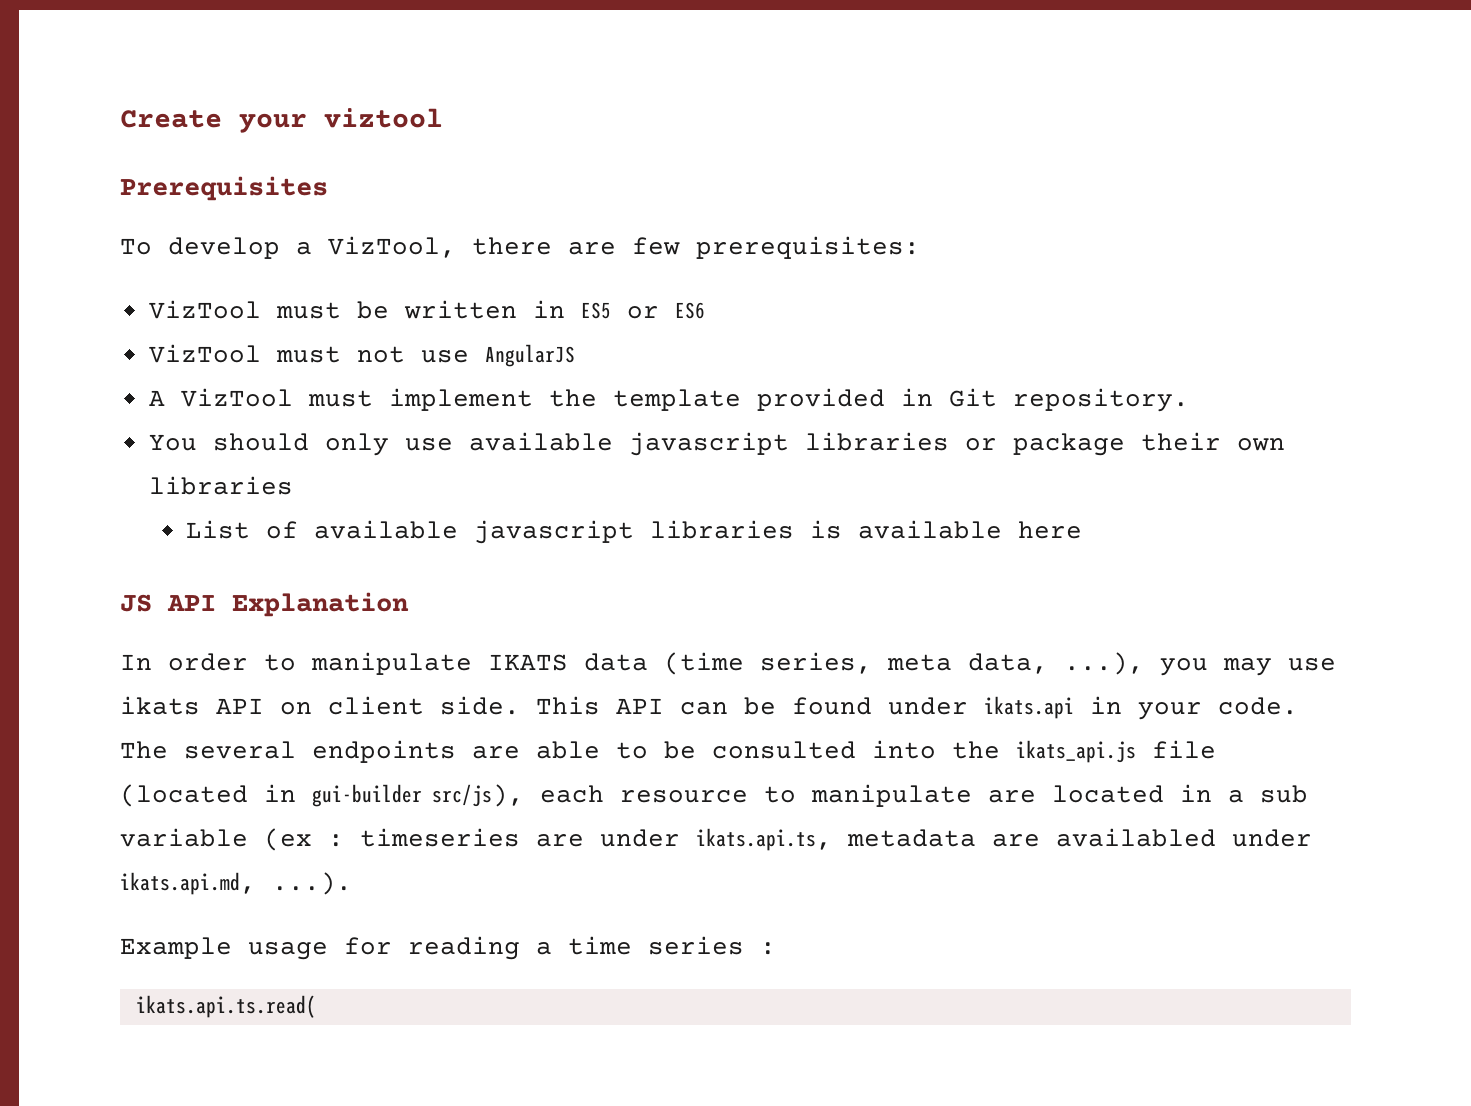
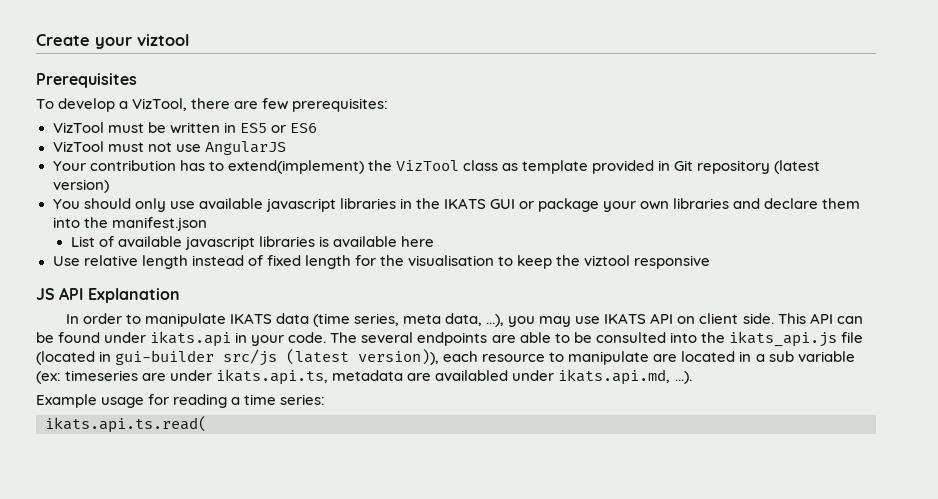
[148,388,597,411] A VizTool must implement the -> [52,160,518,174] Your contribution has to extend(implement) the VizTool class as
[1012,388,1189,412] repository. -> [697,160,821,174] [52,179,109,193] repository (latest version)
(949, 441) none -> [399,198,515,209] in the IKATS GUI
[1140,432,1221,451] their -> [603,201,637,212] your
(293, 485) none -> [733,198,861,209] [52,217,207,231] and declare them into the manifest.json
(1083, 530) none -> [52,255,711,269] // Use relative length instead of fixed length for the visualisation to keep the viztool responsive
[120,696,200,715] ikats -> [604,313,647,324] IKATS
[432,784,524,807] src/js), -> [223,349,440,366] src/js (latest version)),
[264,828,344,851] (ex : -> [36,371,61,384] (ex:
[648,936,776,955] series : -> [280,394,326,405] series:

